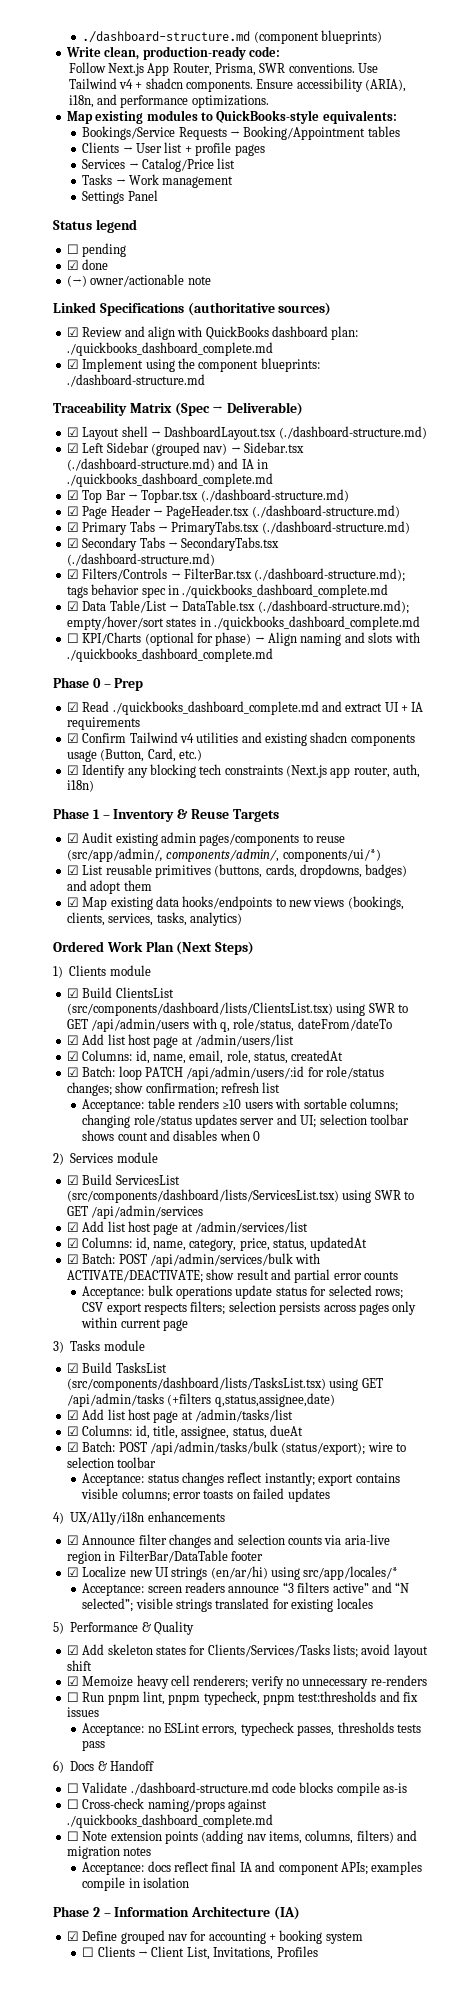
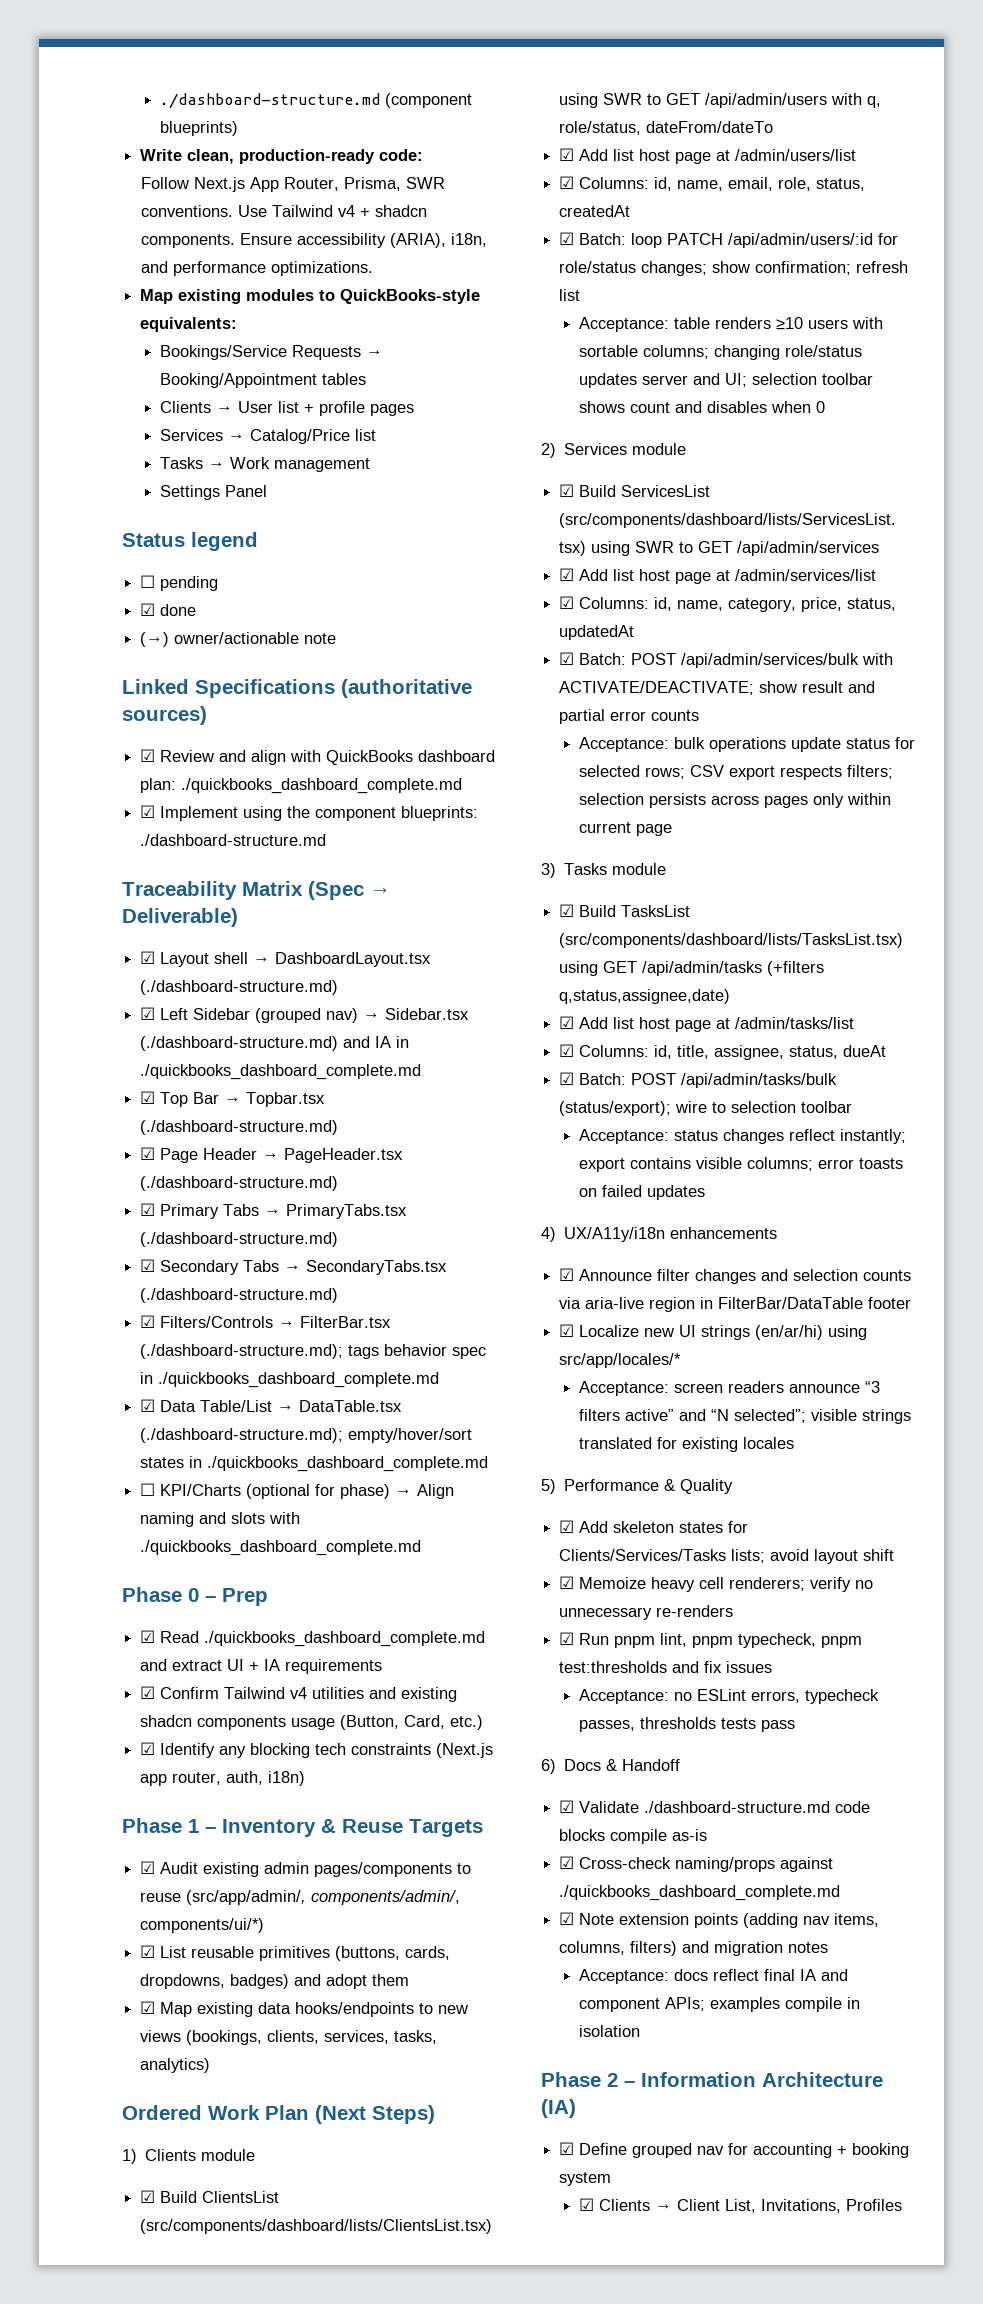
[66,1692,79,1702] ☐ -> [559,1632,575,1645] ☑
[66,1783,79,1793] ☐ -> [559,1800,575,1813] ☑
[66,1799,79,1809] ☐ -> [559,1856,575,1869] ☑
[66,1831,79,1841] ☐ -> [559,1912,575,1925] ☑
[82,1947,95,1957] ☐ -> [578,2198,594,2211] ☑

